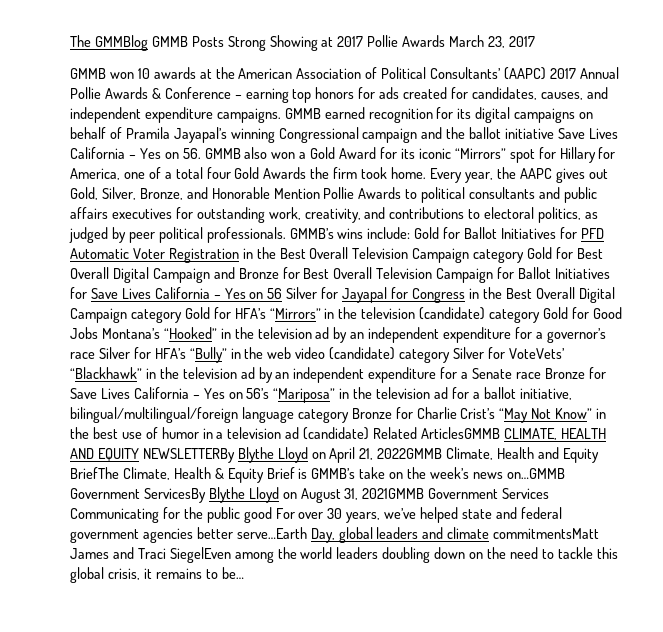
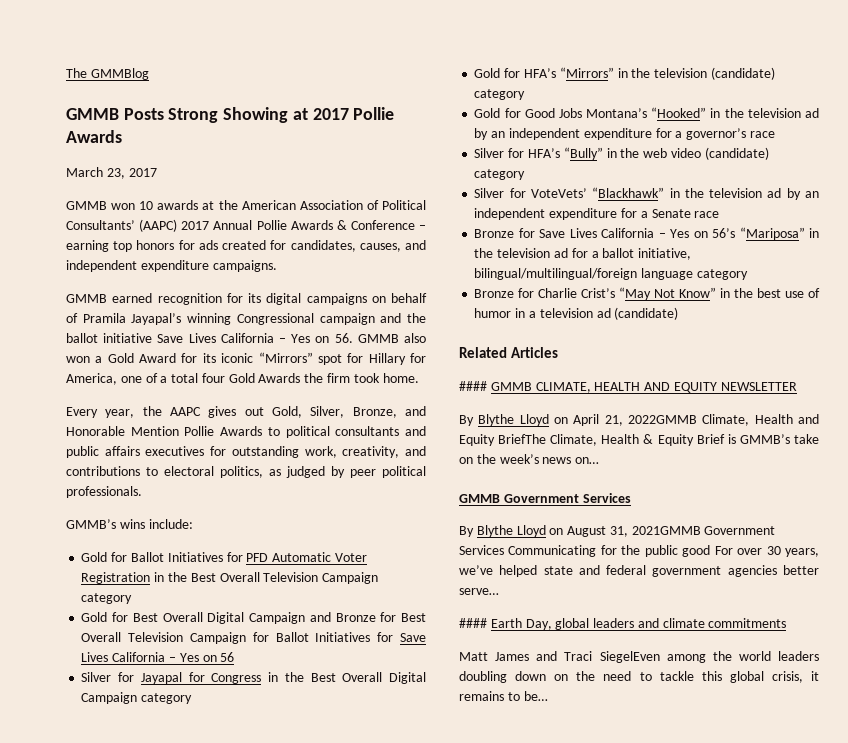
(148, 43) none -> (149, 74) //
(446, 41) none -> (122, 136) //
(281, 115) none -> (277, 266) //
(427, 173) none -> (419, 378) //
(286, 235) none -> (142, 492) //
(411, 233) none -> (193, 524) //
(525, 256) none -> (133, 598) //
(283, 293) none -> (235, 657) //
(182, 316) none -> (193, 698) //
(541, 316) none -> (526, 94) //
(95, 355) none -> (775, 134) //
(451, 356) none -> (526, 174) //
(541, 375) none -> (720, 214) //
(349, 416) none -> (748, 274) //
[373,427,501,439] Related ArticlesGMMB -> [459,347,559,358] [459,381,532,391] // Related Articles // #### GMMB
[142,448,235,463] NEWSLETTERBy -> [720,382,797,391] [459,415,474,426] NEWSLETTER // By
[506,468,565,479] [70,488,206,503] on…GMMB Government ServicesBy -> [575,457,600,464] [459,493,631,503] [459,526,474,537] on… // GMMB Government Services // By
[236,527,307,539] serve…Earth -> [459,588,499,595] [459,618,522,628] serve… // #### Earth
[493,528,600,539] commitmentsMatt -> [708,618,787,628] [459,652,488,661] commitments // Matt

